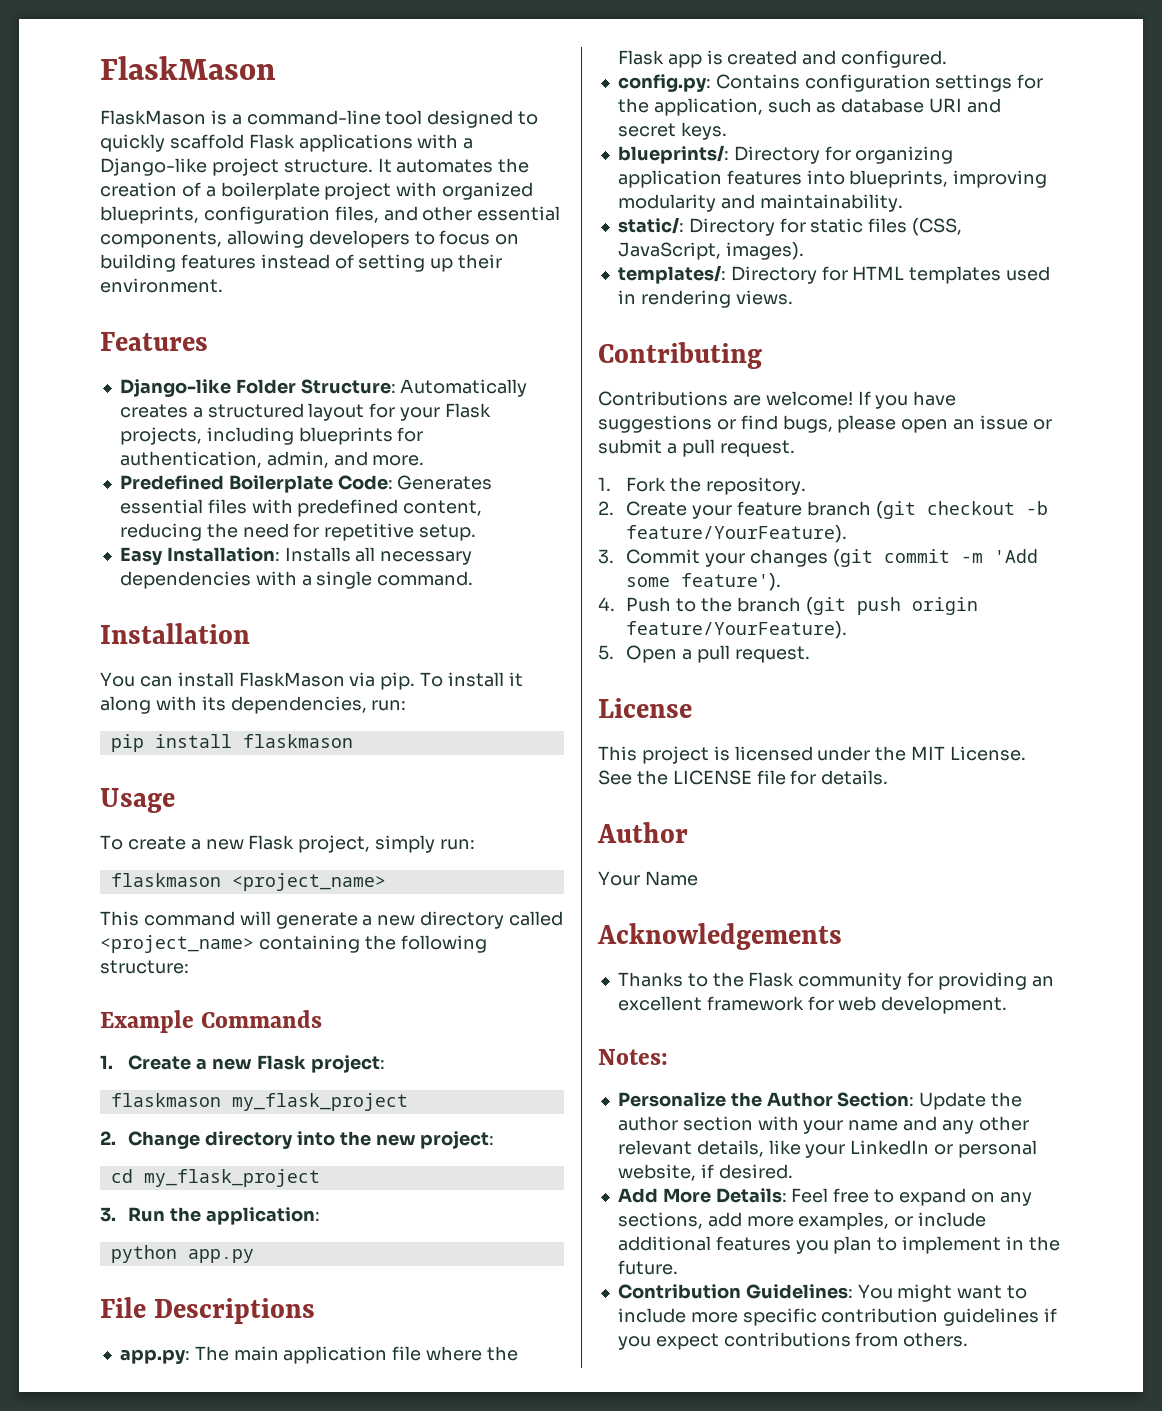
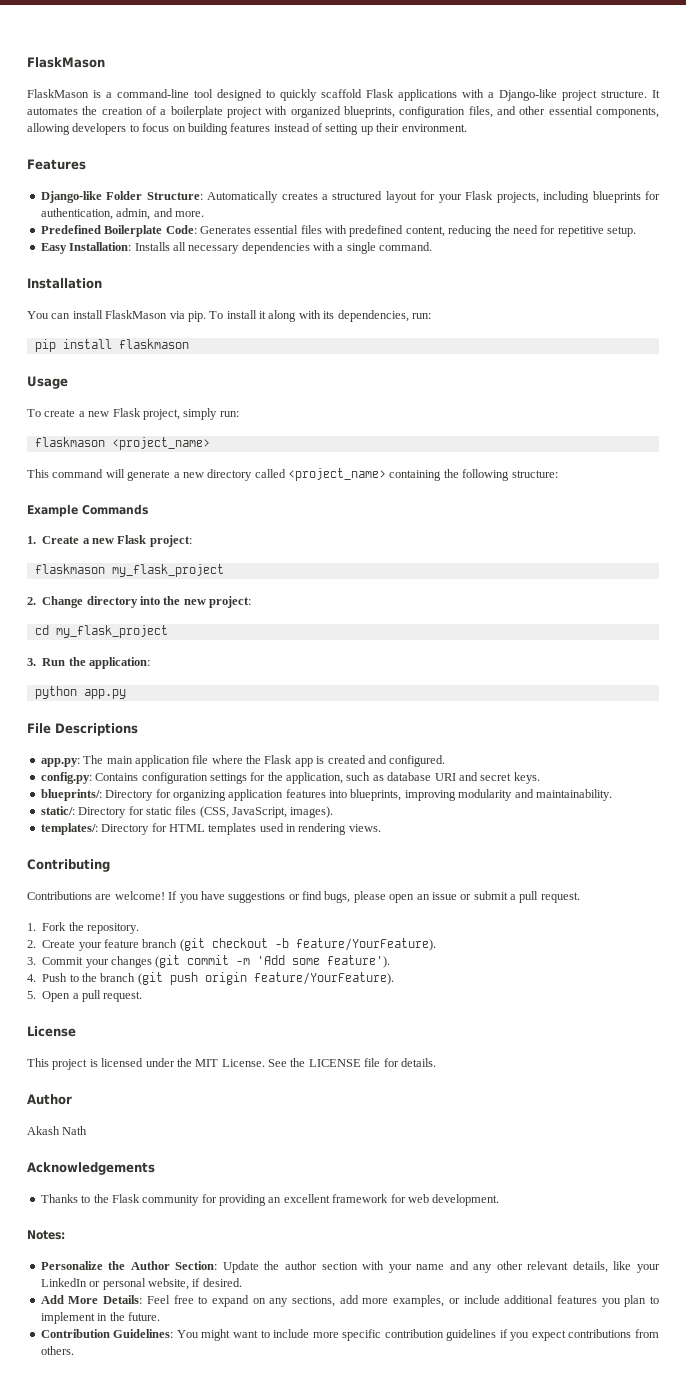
[598,871,698,886] Your Name -> [27,1126,88,1135] Akash Nath

